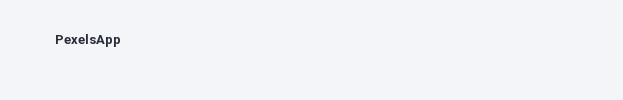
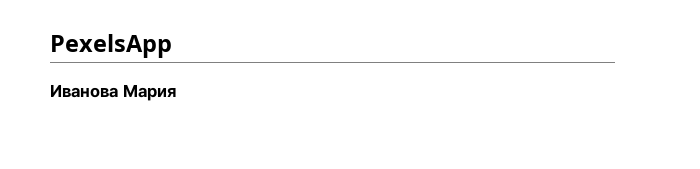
(121, 40) none -> [50,84,176,101] // Иванова Мария

